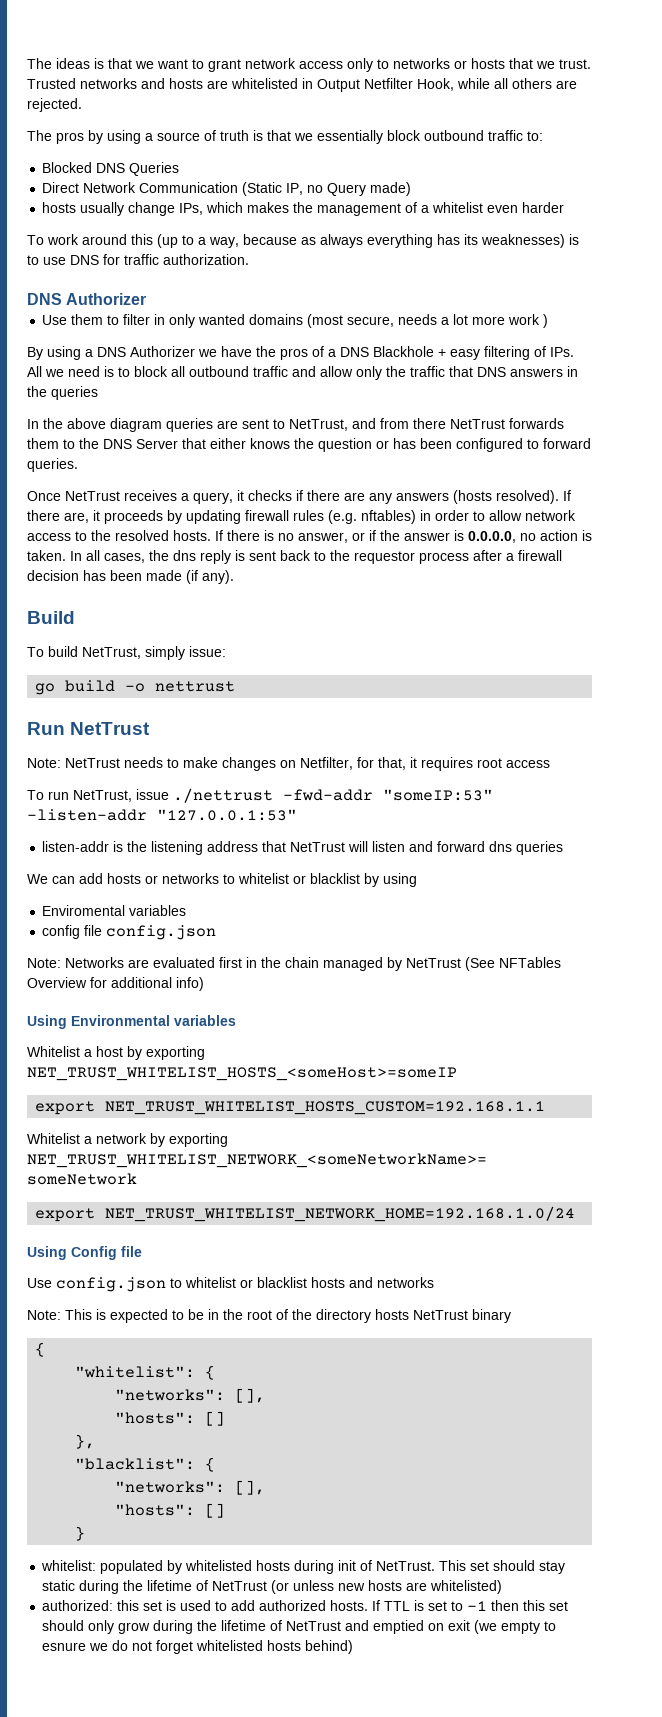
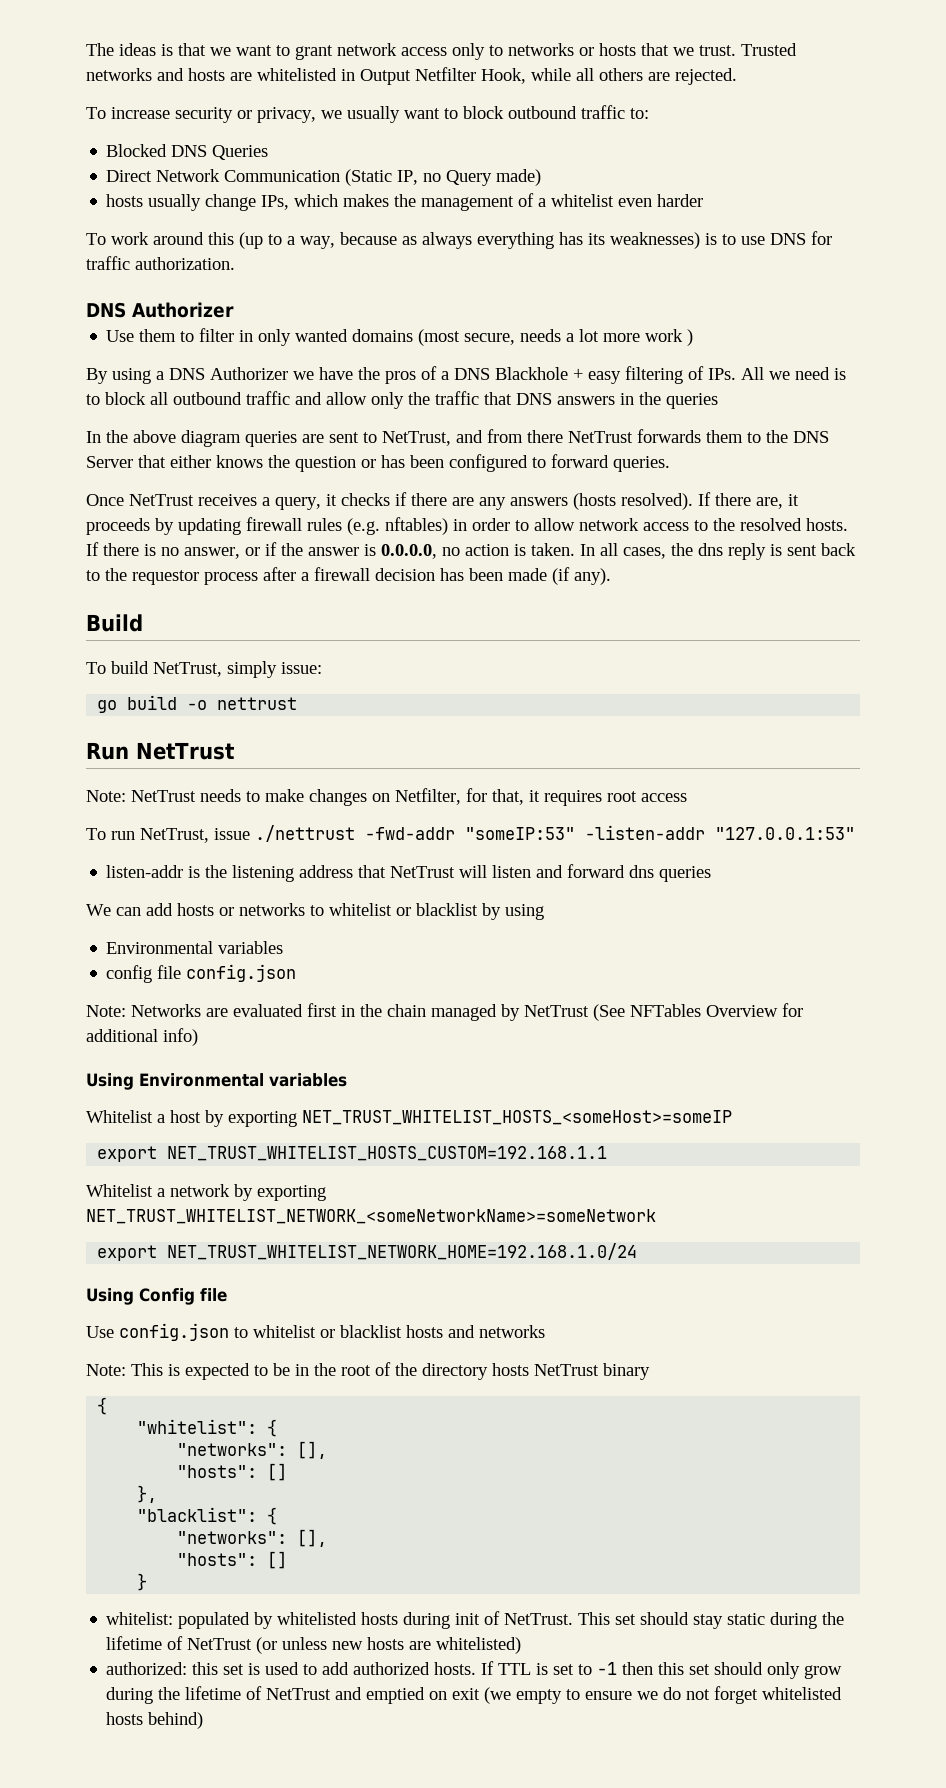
[27,130,383,144] The pros by using a source of truth is that we essentially -> [86,106,458,123] To increase security or privacy, we usually want to
[42,905,126,916] Enviromental -> [106,941,214,954] Environmental
[42,1642,87,1651] esnure -> [585,1691,633,1700] ensure

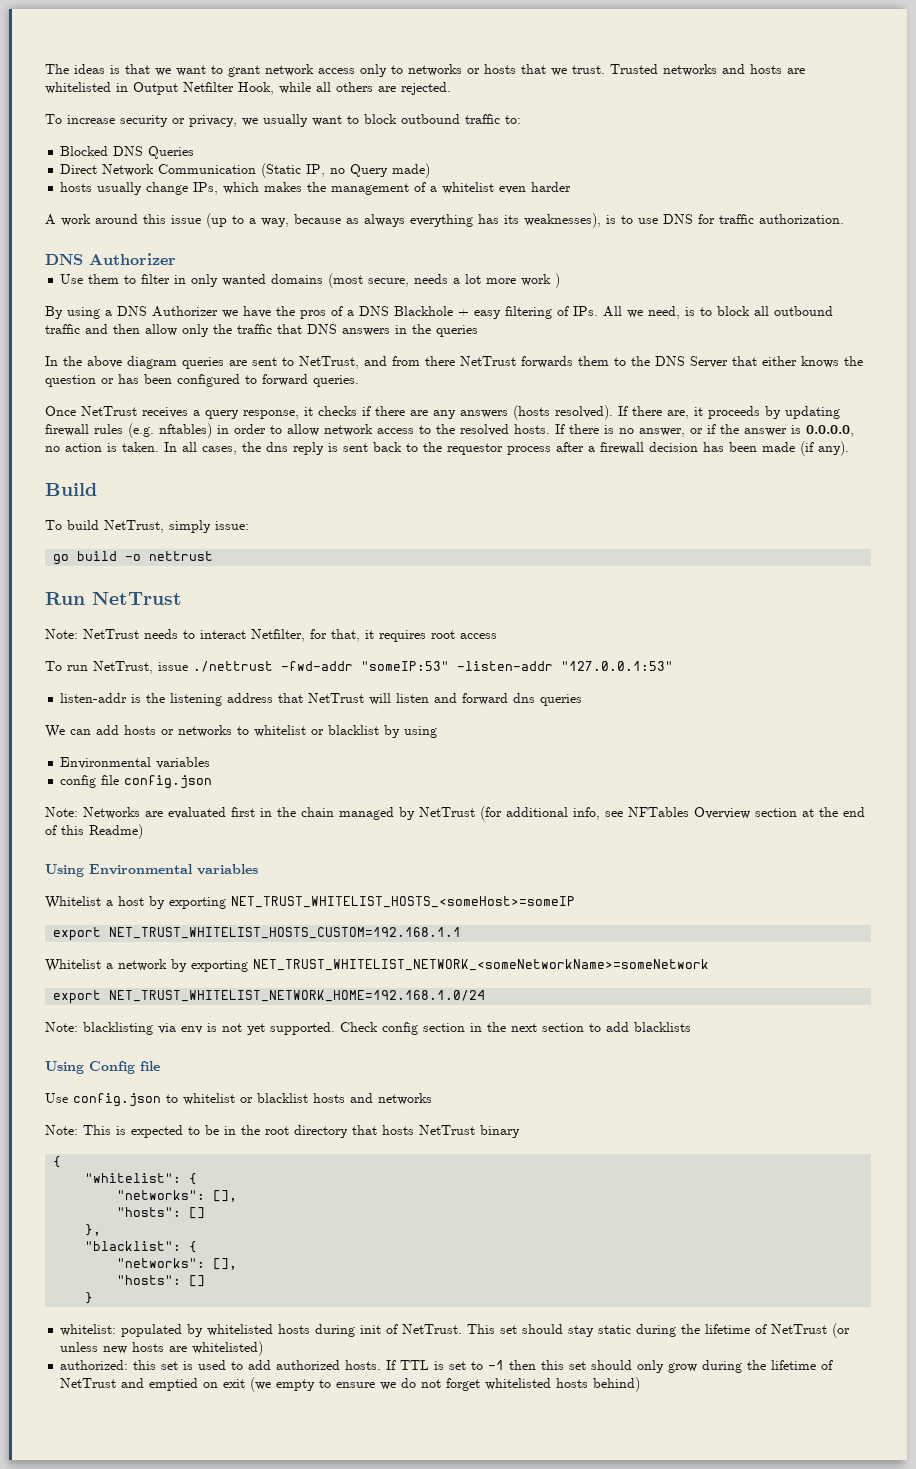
[86,233,106,245] To -> [45,214,56,225] A
(234, 238) none -> [171,215,201,224] issue
[610,232,700,249] weaknesses) -> [524,213,601,228] weaknesses),
[795,367,830,380] need -> [648,306,680,319] need,
(322, 398) none -> [113,324,140,334] then
[275,497,321,510] query, -> [205,410,299,419] query response,
[265,789,390,806] make changes on -> [200,630,246,639] interact
[593,1003,803,1021] [86,1028,198,1046] (See NFTables Overview for additional info) -> [480,806,865,821] [45,824,143,839] (for additional info, see NFTables Overview section at the end of this Readme)
(638, 1251) none -> [45,1022,691,1035] // Note: blacklisting via env is not yet supported. Check config section in the next section to add blacklists
[375,1362,488,1380] of the directory -> [294,1125,377,1138] directory that

